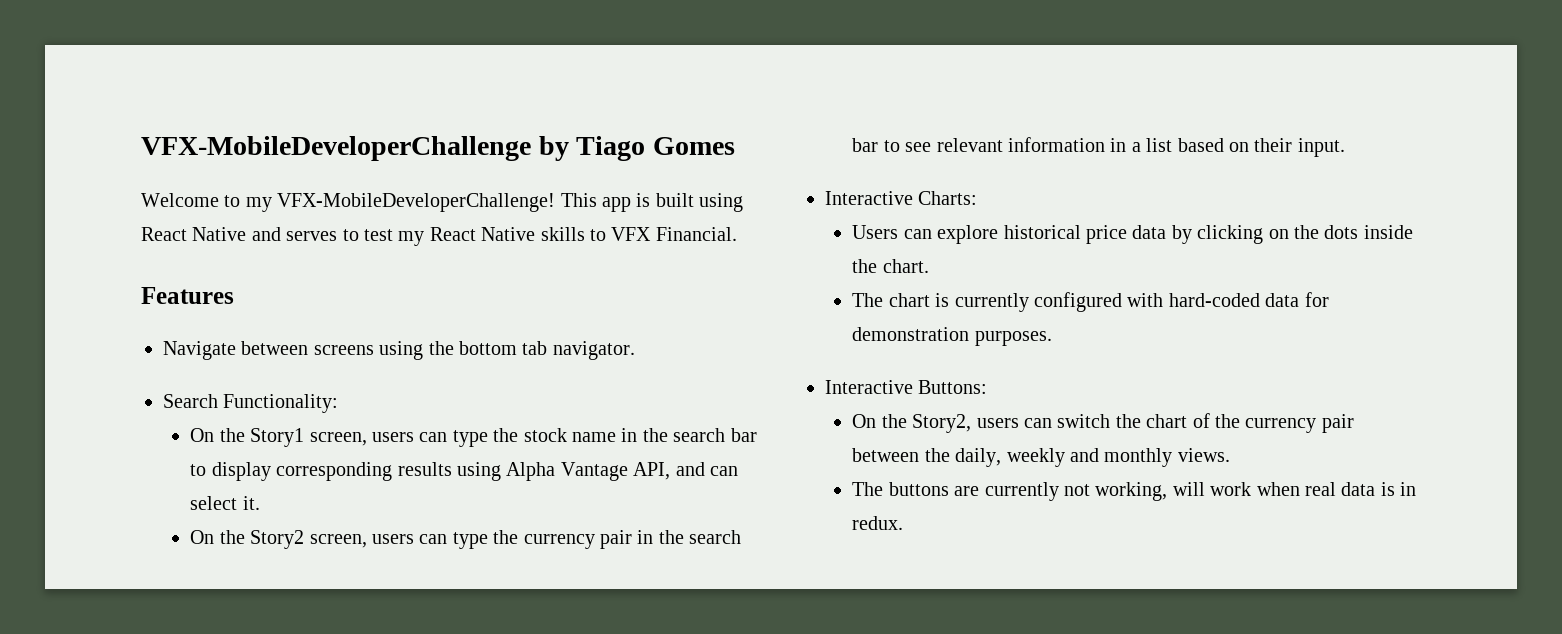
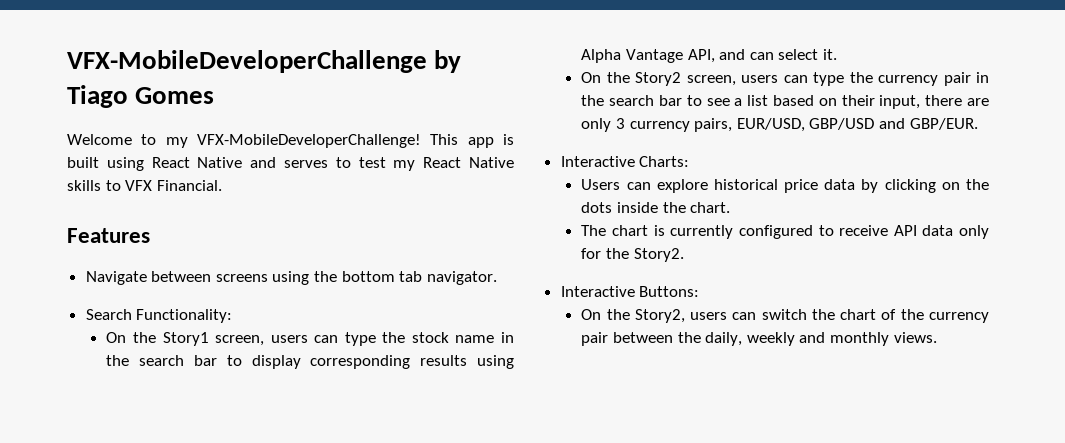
[936,137,1127,152] relevant information in -> (730, 102) none
[1297,138,1345,157] input. -> [879,95,989,109] [581,118,978,132] input, there are only 3 currency pairs, EUR/USD, GBP/USD and GBP/EUR.
[1127,292,1329,307] [852,327,1052,346] with hard-coded data for demonstration purposes. -> [818,225,990,239] [581,248,684,262] to receive API data only for the Story2.
[852,482,1417,501] [852,516,904,530] // The buttons are currently not working, will work when real data is in redux. -> (937, 337) none

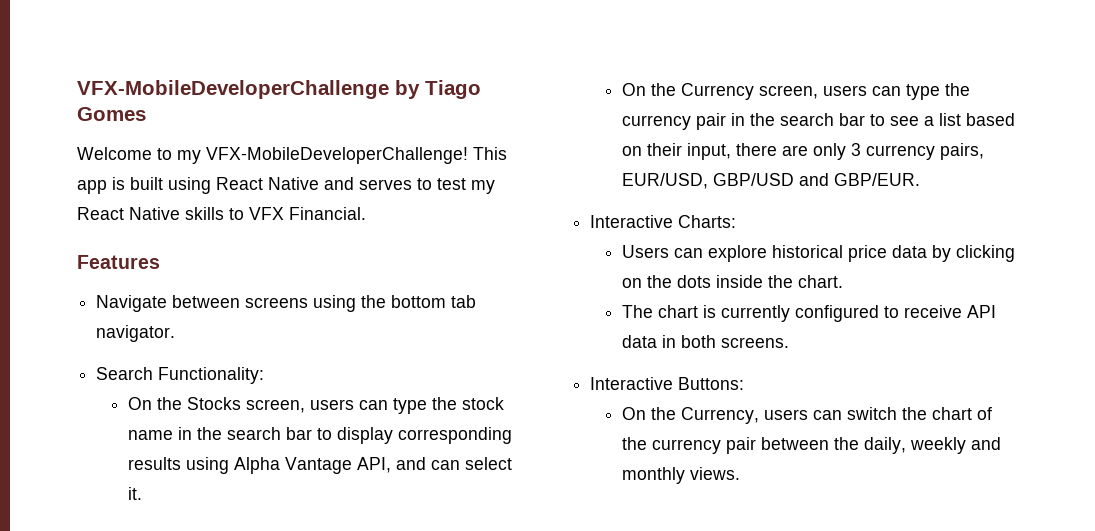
[162,332,209,346] Story1 -> [187,397,242,410] Stocks
[635,72,682,86] Story2 -> [681,83,755,100] Currency
[959,225,990,239] [581,248,684,262] only for the Story2. -> [662,335,790,348] in both screens.
[634,309,685,323] Story2, -> [681,407,760,424] Currency,

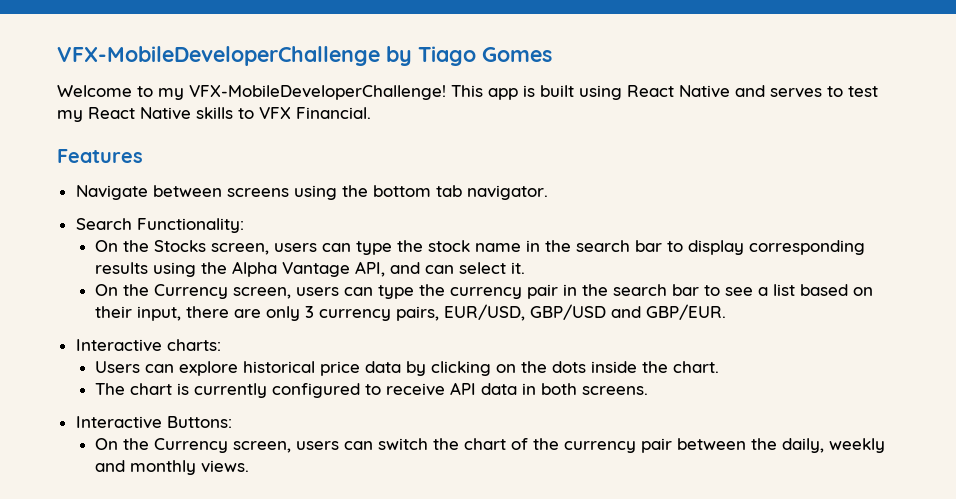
(230, 465) none -> [201,262,228,274] the
[678,215,737,228] Charts: -> [166,339,221,351] charts:
[681,407,760,424] Currency, -> [154,438,292,453] Currency screen,

